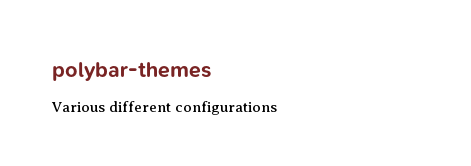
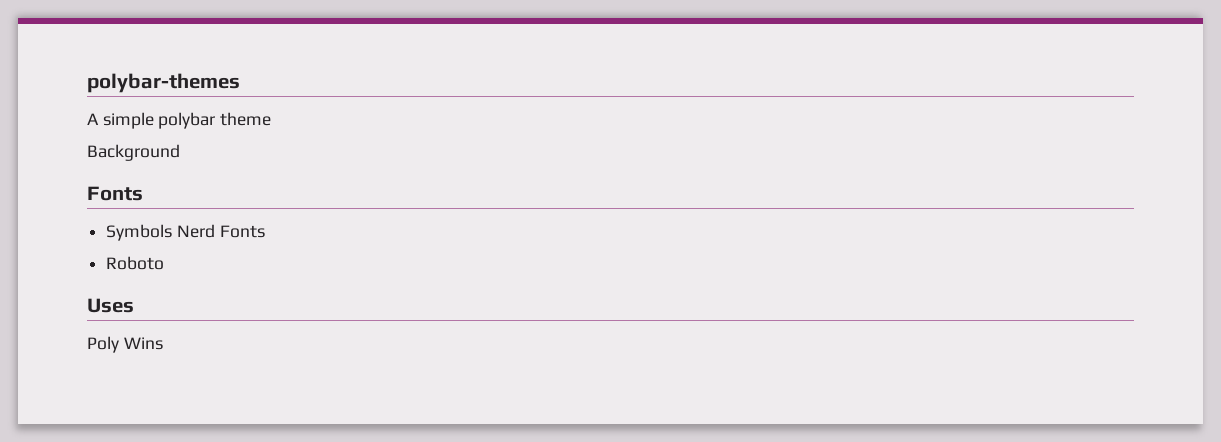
[51,101,278,115] Various different configurations -> [87,112,272,129] [87,144,180,161] [87,186,143,201] [106,224,265,241] [106,256,165,270] [87,298,134,313] [87,336,163,353] A simple polybar theme // Background // Fonts // Symbols Nerd Fonts // Roboto // Uses // Poly Wins

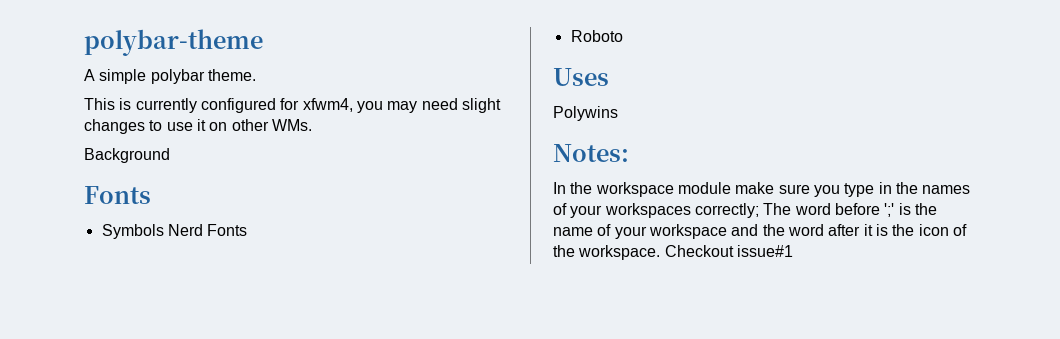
[87,73,240,93] polybar-themes -> [84,29,263,56] polybar-theme
[220,112,272,126] theme -> [207,69,256,81] [84,98,501,113] [84,119,312,134] theme. // This is currently configured for xfwm4, you may need slight changes to use it on other WMs.
[87,336,163,353] Poly Wins -> [553,106,618,121] [553,144,629,162] [553,182,971,197] [553,203,937,218] [553,224,967,239] [553,245,793,260] Polywins // Notes: // In the workspace module make sure you type in the names of your workspaces correctly; The word before ';' is the name of your workspace and the word after it is the icon of the workspace. Checkout issue#1

